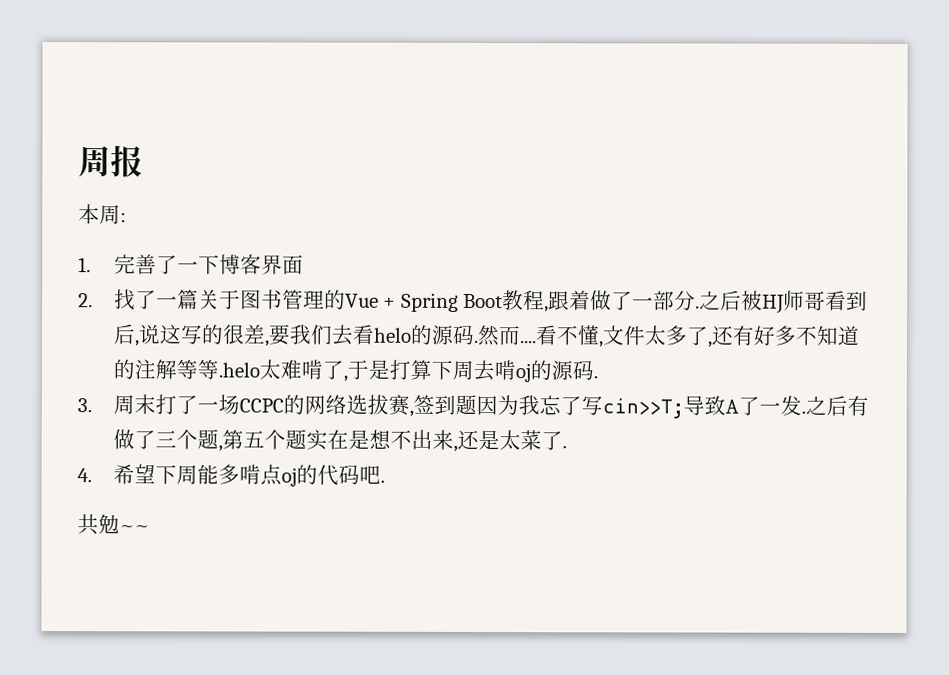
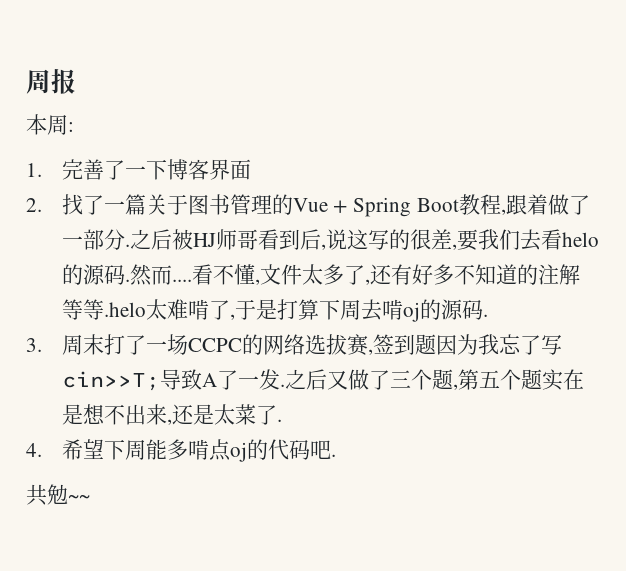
[846,395,869,416] 有 -> [326,370,348,390] 又

